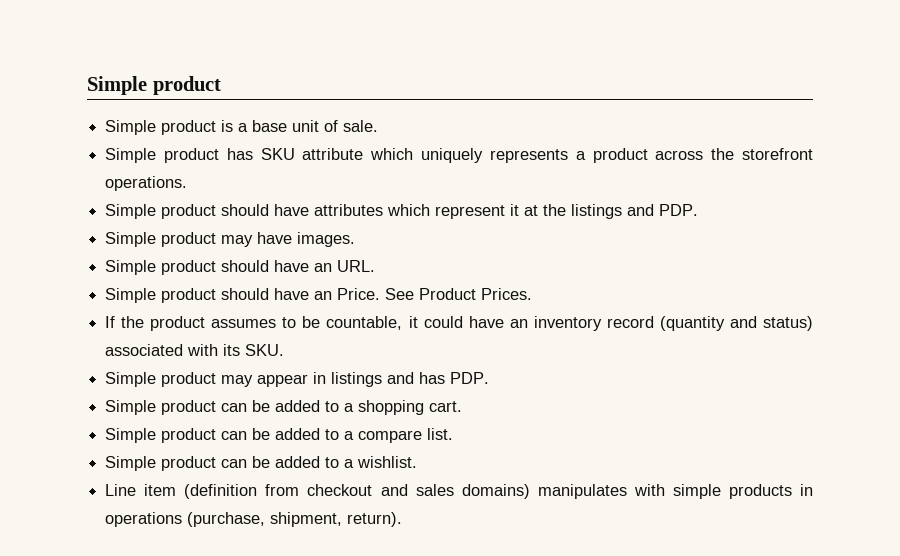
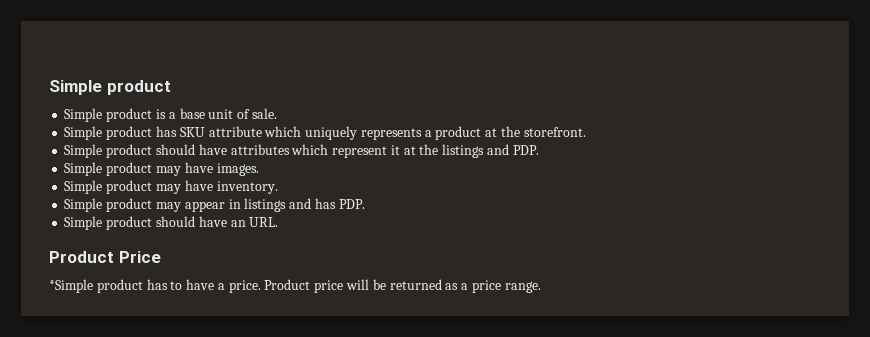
[655,148,813,160] [105,176,188,191] across the storefront operations. -> [485,126,586,137] at the storefront.
[221,260,376,272] [105,288,533,303] [105,316,813,331] [105,344,285,356] should have an URL. // Simple product should have an Price. See Product Prices. // If the product assumes to be countable, it could have an inventory record (quantity and status) associated with its SKU. -> [155,180,278,194] may have inventory.
[221,400,463,415] [105,428,454,443] [105,456,418,471] [105,484,813,499] [105,512,403,527] can be added to a shopping cart. // Simple product can be added to a compare list. // Simple product can be added to a wishlist. // Line item (definition from checkout and sales domains) manipulates with simple products in operations (purchase, shipment, return). -> [155,216,279,227] [49,251,161,263] [49,279,541,293] should have an URL. // Product Price // *Simple product has to have a price. Product price will be returned as a price range.

